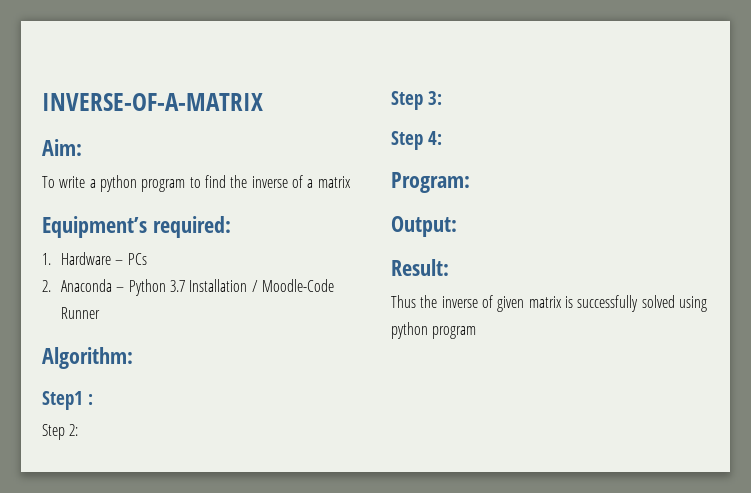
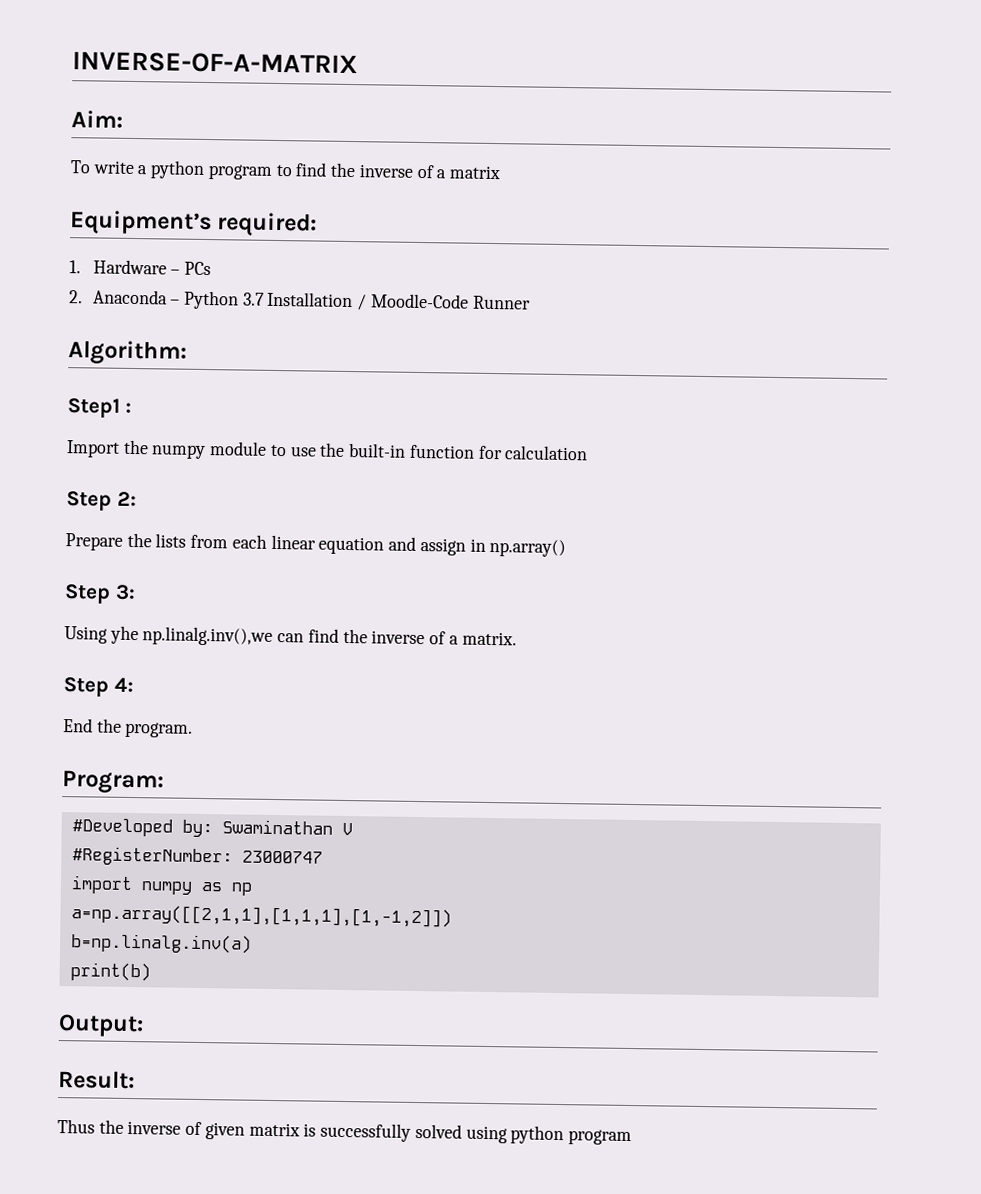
[42,424,79,440] [391,91,442,110] [391,131,442,150] [391,172,470,193] Step 2: // Step 3: // Step 4: // Program: -> [66,439,589,461] [66,491,137,511] [65,532,567,558] [64,584,136,604] [64,625,517,646] [63,677,134,697] [63,718,194,738] [62,770,164,794] [71,818,353,838] [71,846,323,867] [70,875,252,896] [70,904,452,928] [70,933,252,954] [69,962,151,982] Import the numpy module to use the built-in function for calculation // Step 2: // Prepare the lists from each linear equation and assign in np.array() // Step 3: // Using yhe np.linalg.inv(),we can find the inverse of a matrix. // Step 4: // End the program. // Program: // #Developed by: Swaminathan V // #RegisterNumber: 23000747 // import numpy as np // a=np.array([[2,1,1],[1,1,1],[1,-1,2]]) // b=np.linalg.inv(a) // print(b)

